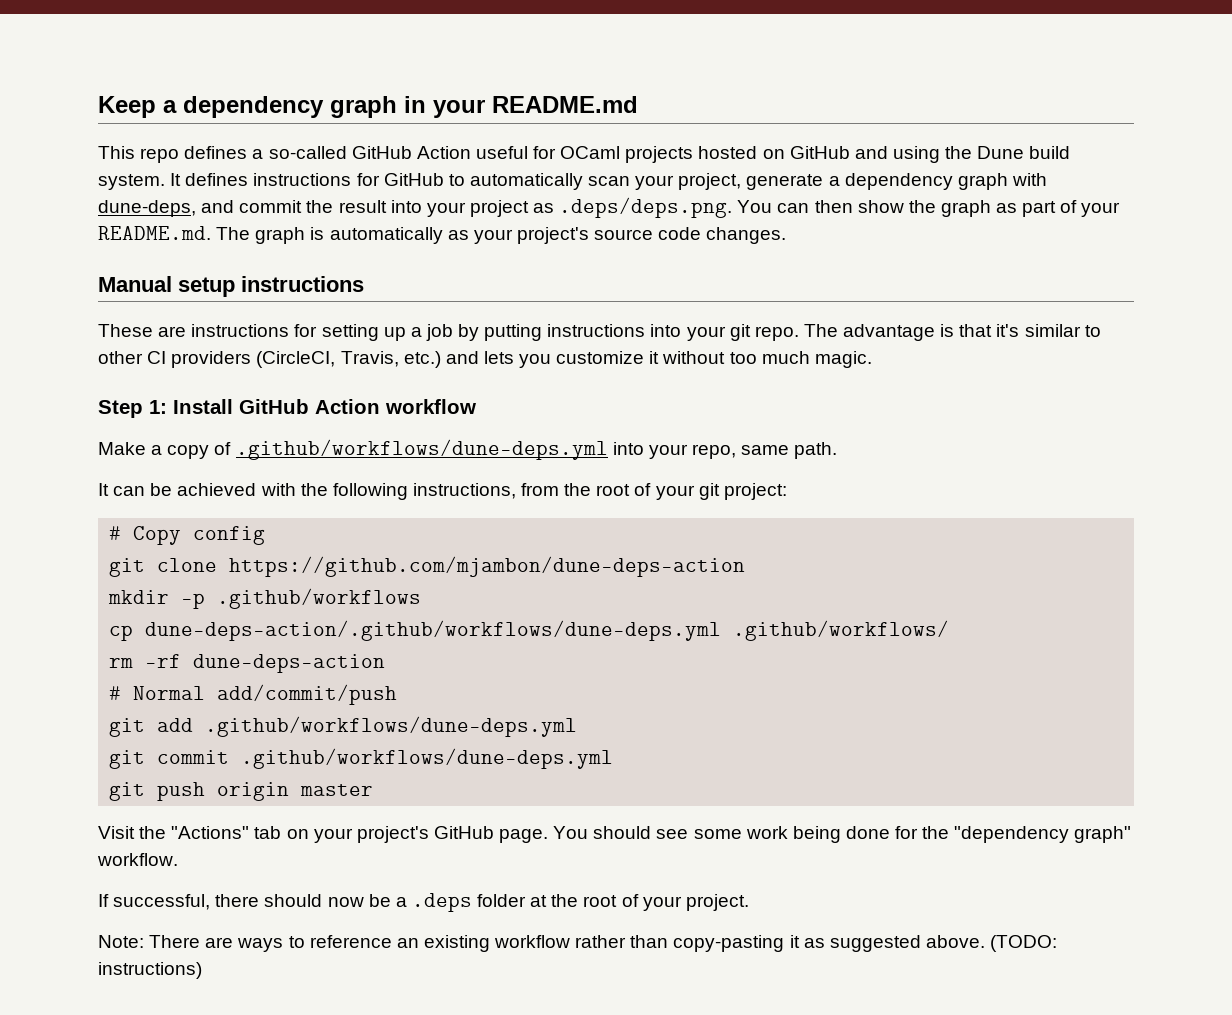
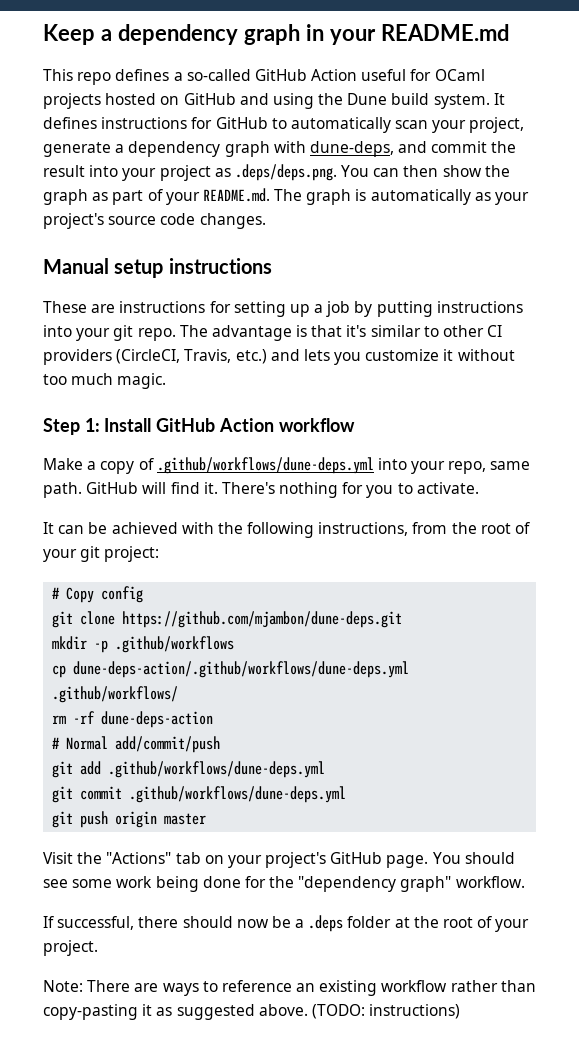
(838, 450) none -> [86,482,479,498] GitHub will find it. There's nothing for you to activate.
[229,556,746,577] https://github.com/mjambon/dune-deps-action -> [122,611,403,628] https://github.com/mjambon/dune-deps.git

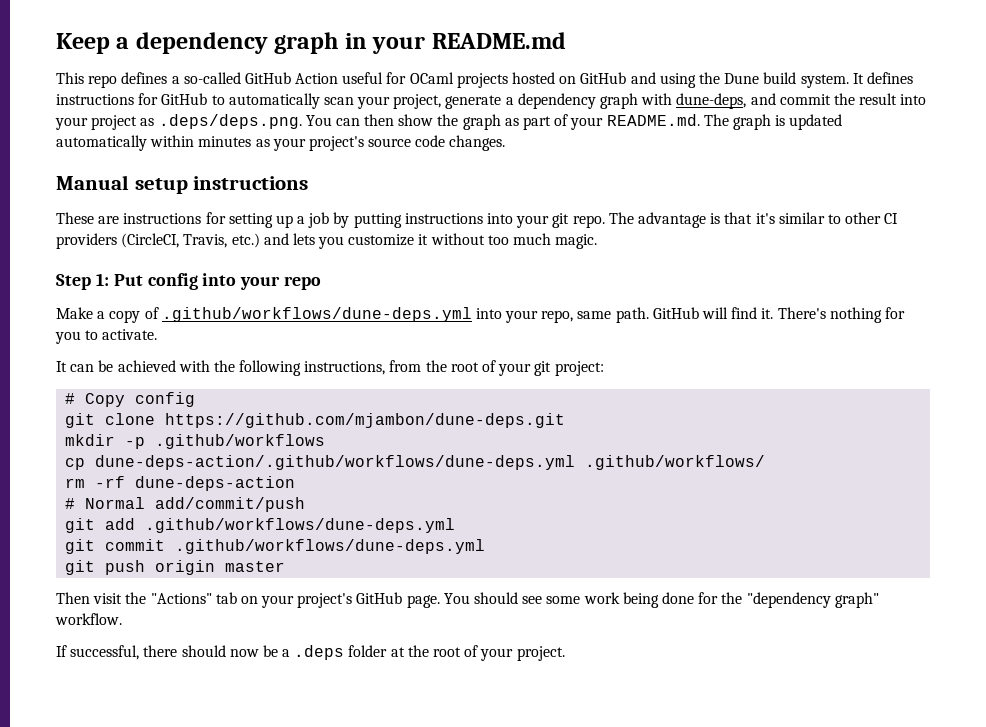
[370,189,471,205] automatically -> [789,114,843,130] [56,135,252,151] updated automatically within minutes
[104,418,355,432] Install GitHub Action workflow -> [113,273,322,290] Put config into your repo
[43,852,73,864] Visit -> [56,592,123,604] Then visit
[43,980,536,996] [43,1004,461,1020] // Note: There are ways to reference an existing workflow rather than copy-pasting it as suggested above. (TODO: instructions) -> (565, 653) none

